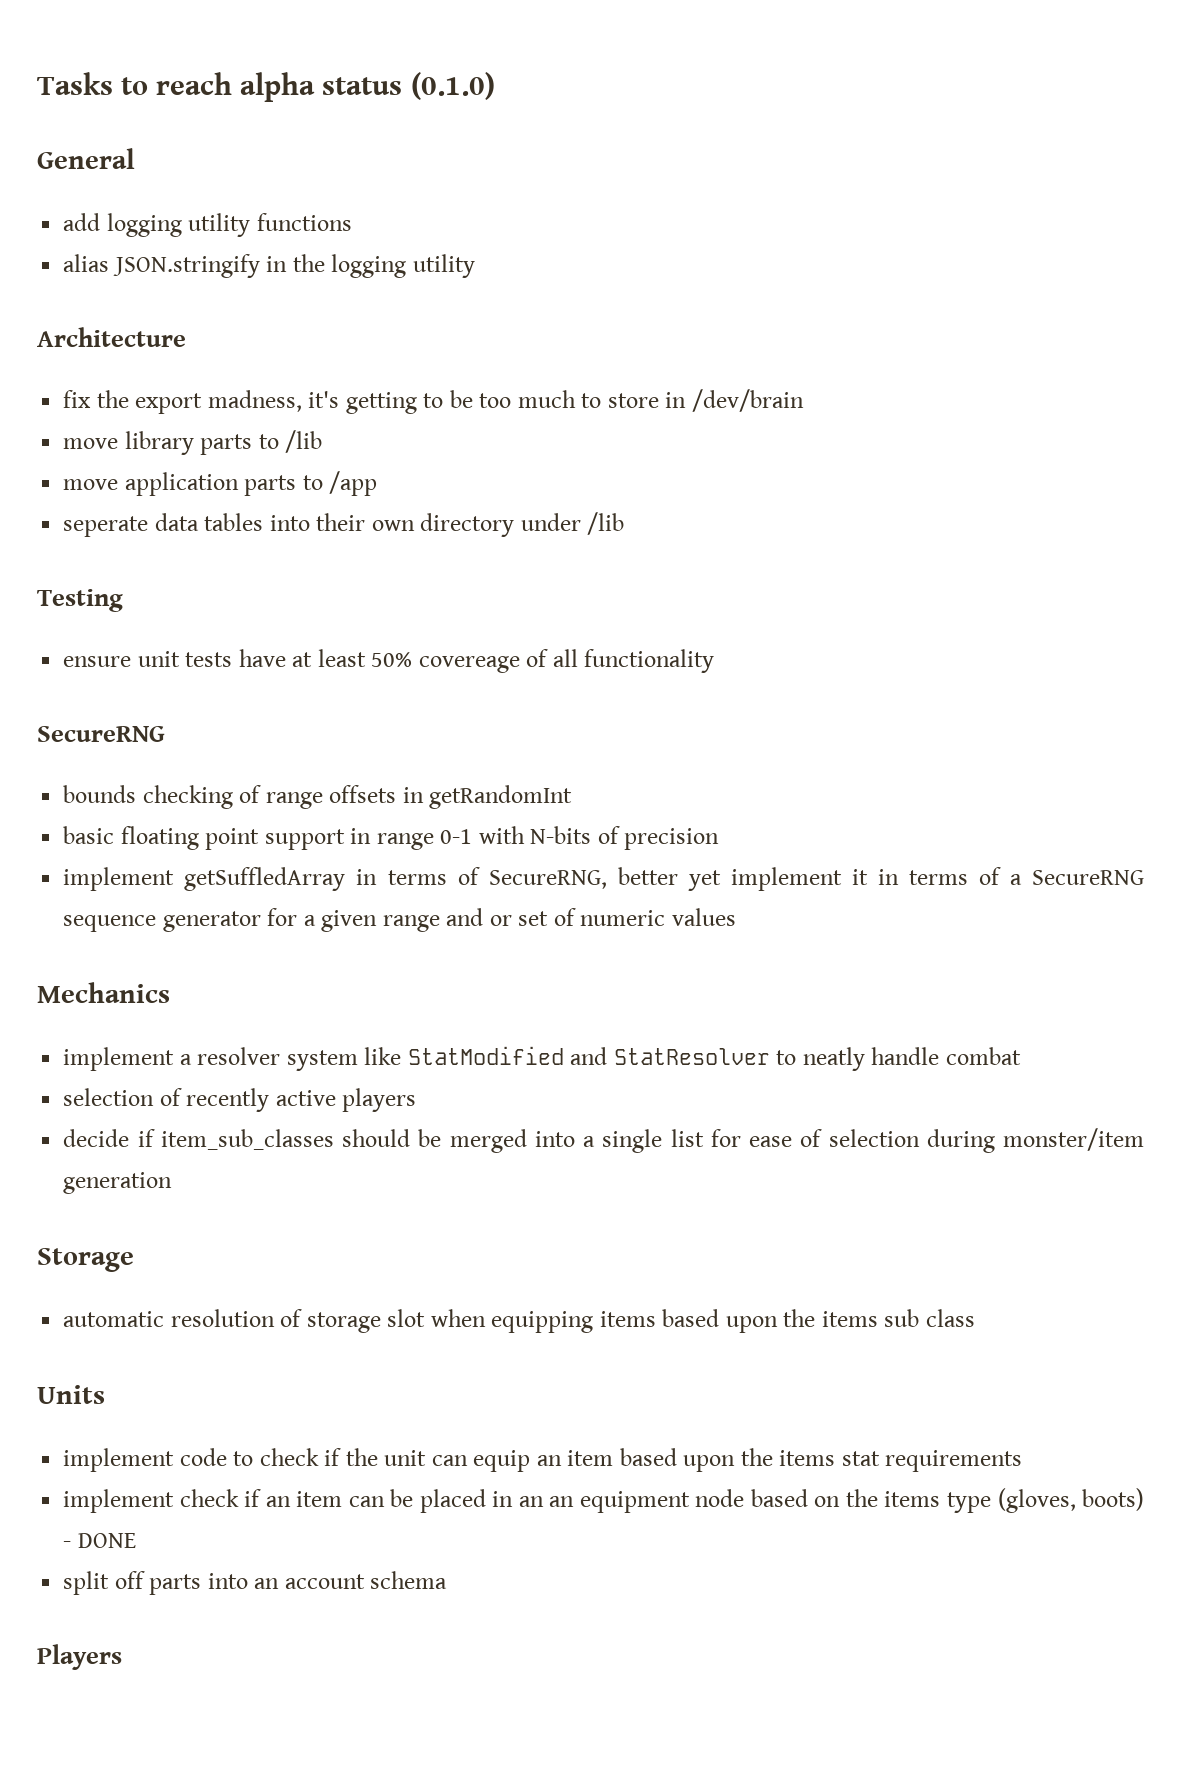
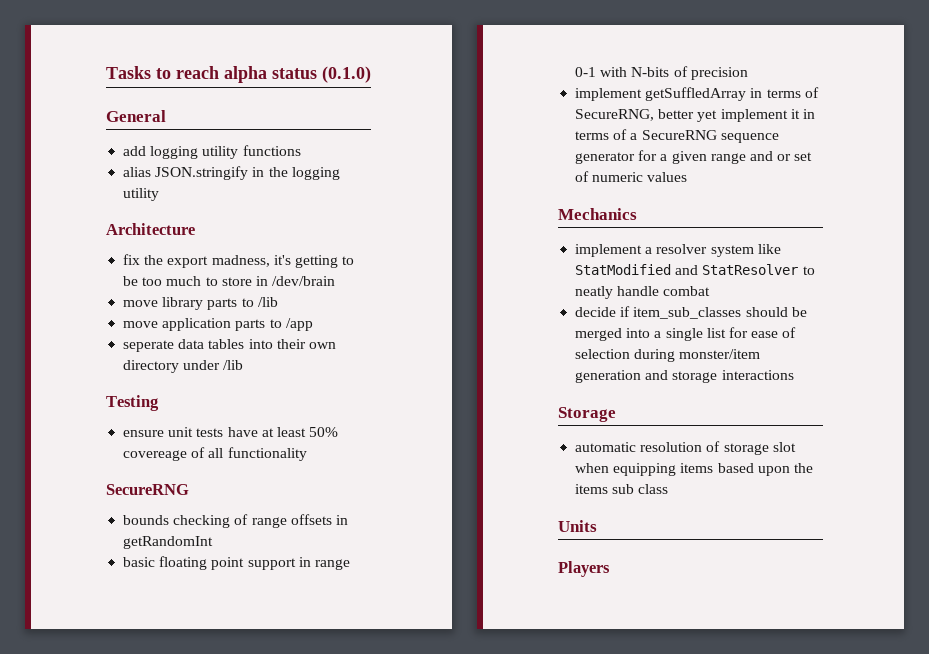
[63,1088,417,1112] // selection of recently active players -> (711, 291) none
(173, 1183) none -> [645,370,794,383] and storage interactions
[63,1448,1023,1472] [63,1488,1144,1513] [63,1533,136,1548] [63,1571,448,1595] // implement code to check if the unit can equip an item based upon the items stat requirements // implement check if an item can be placed in an an equipment node based on the items type (gloves, boots) - DONE // split off parts into an account schema -> (597, 526) none

